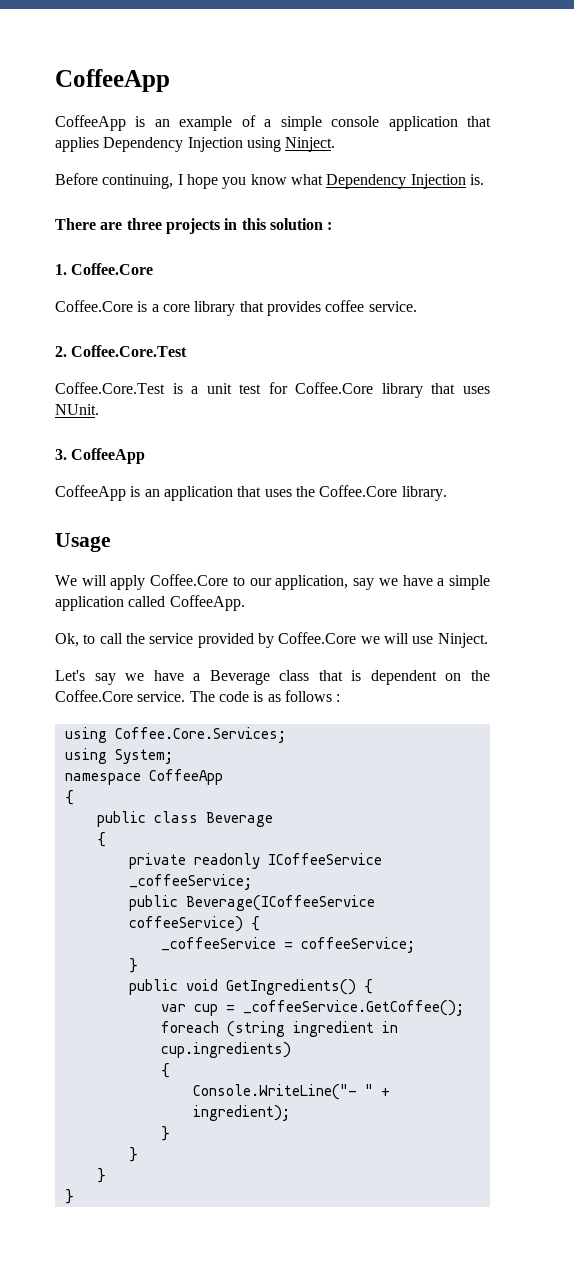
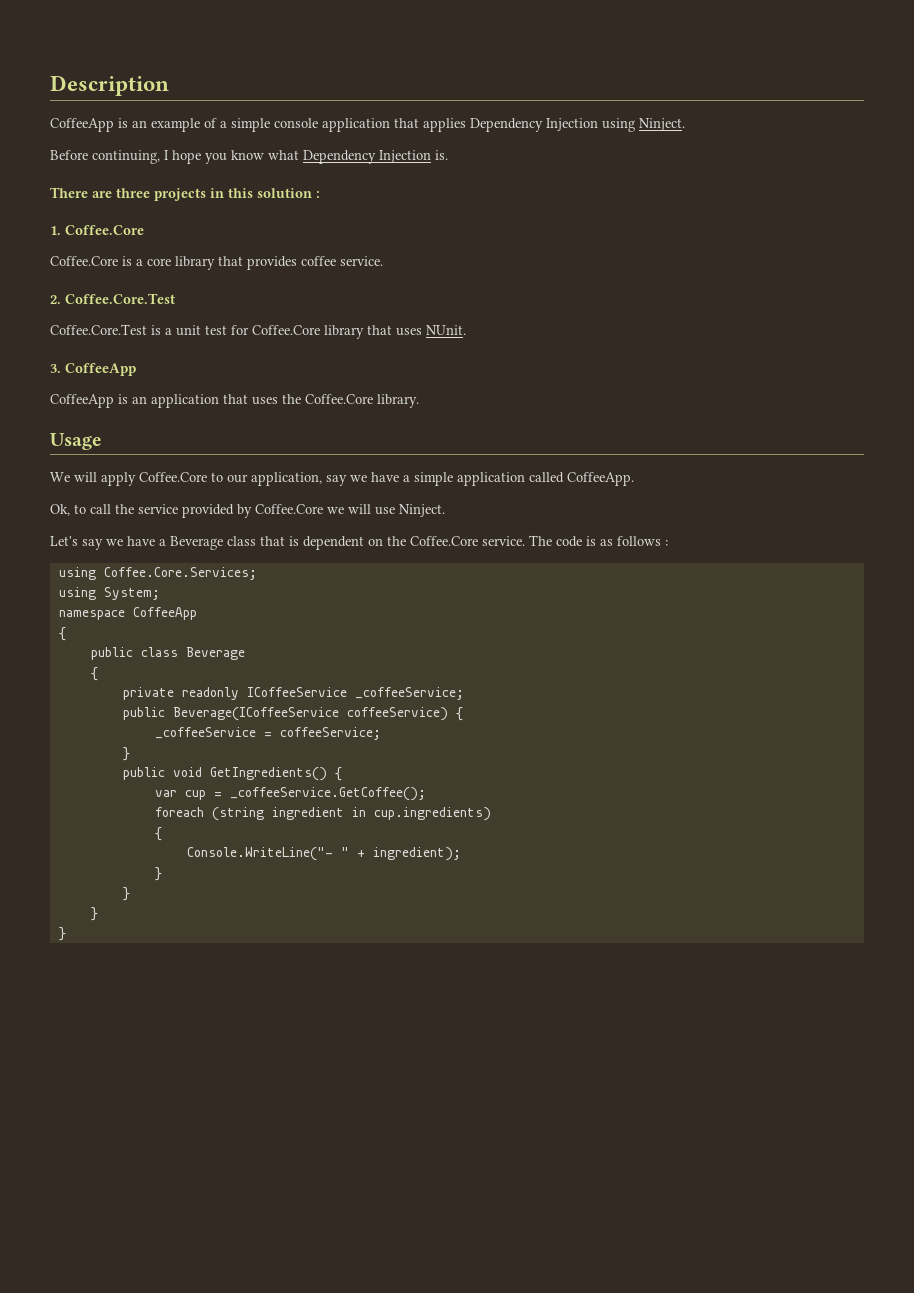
[55,69,170,92] CoffeeApp -> [50,75,169,96] Description

